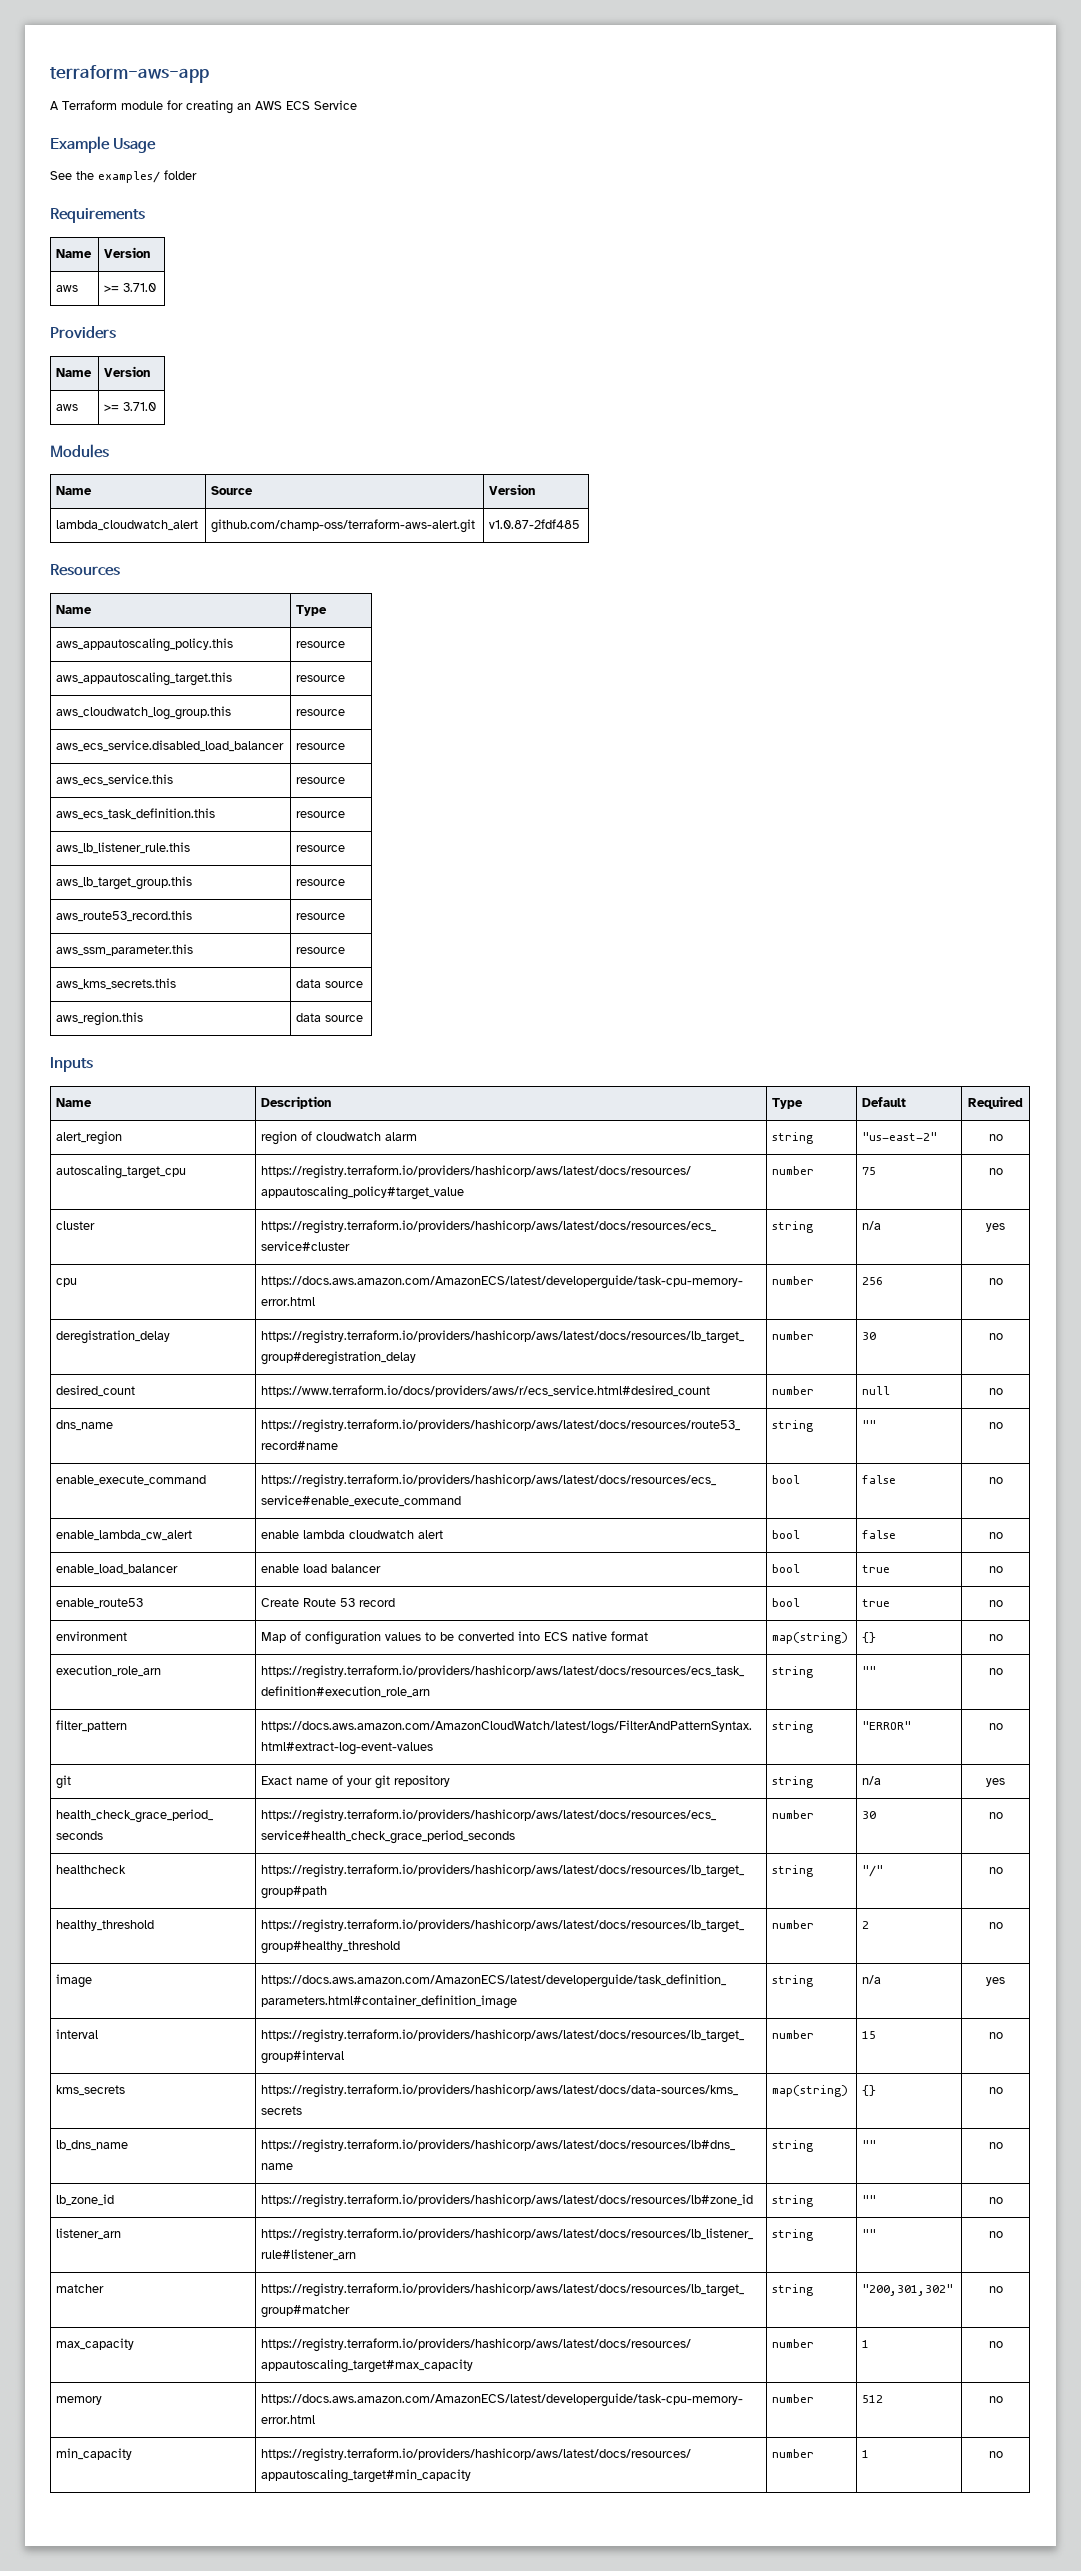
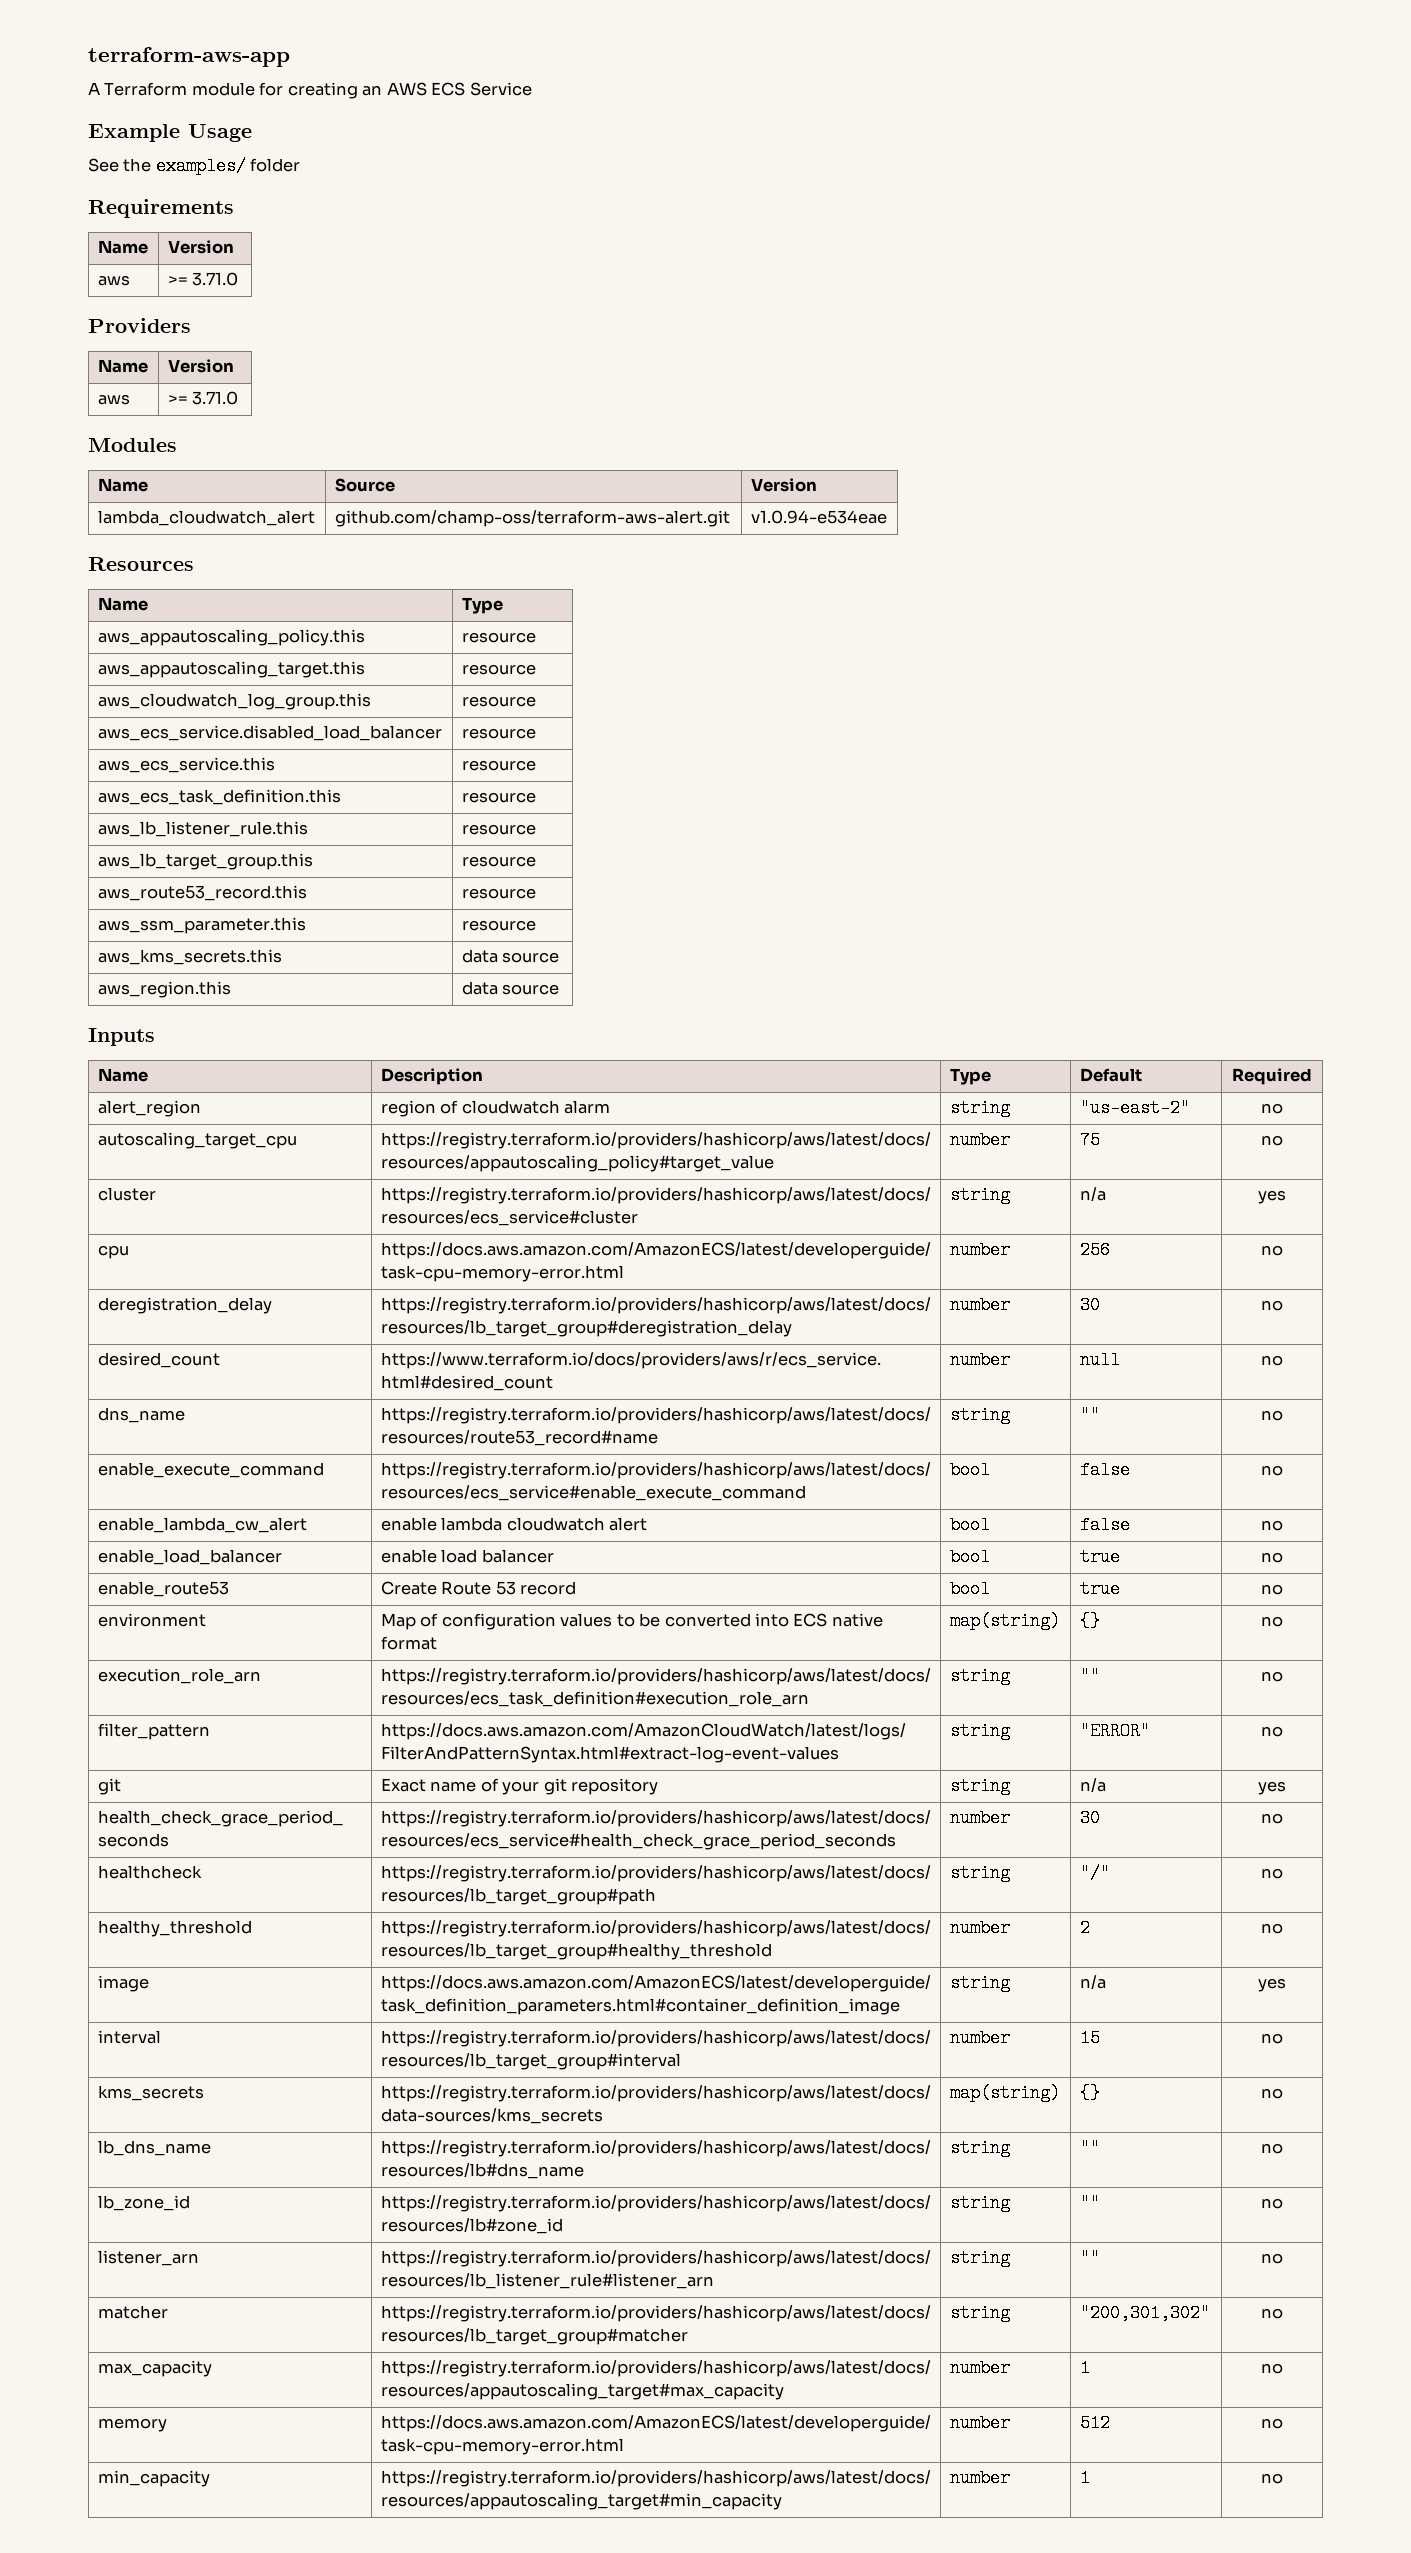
[489,519,581,529] v1.0.87-2fdf485 -> [750,510,887,524] v1.0.94-e534eae

